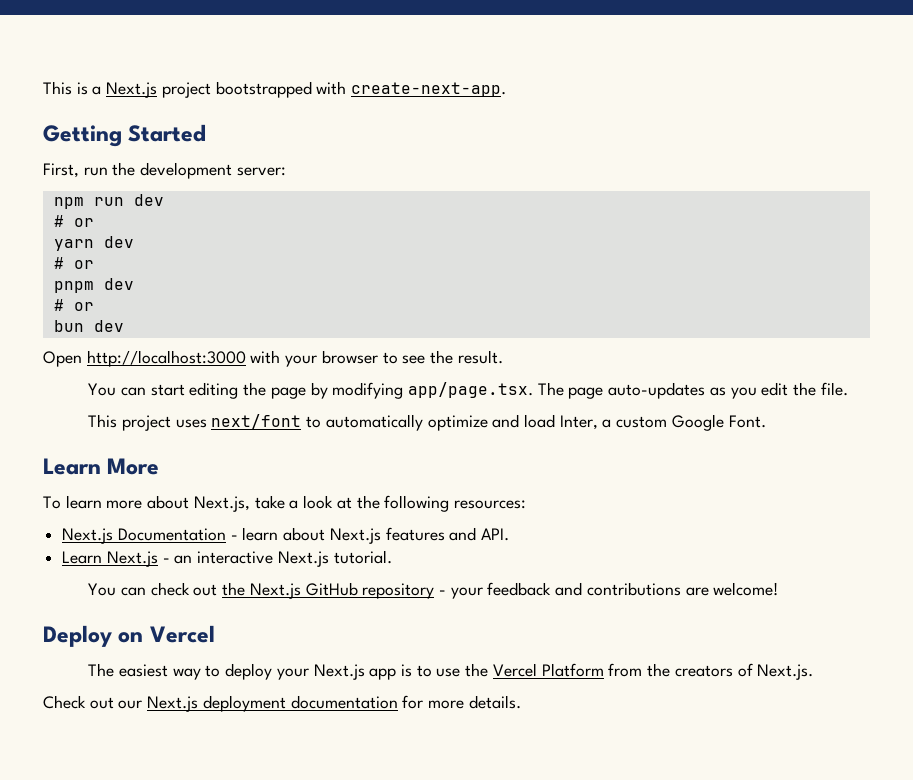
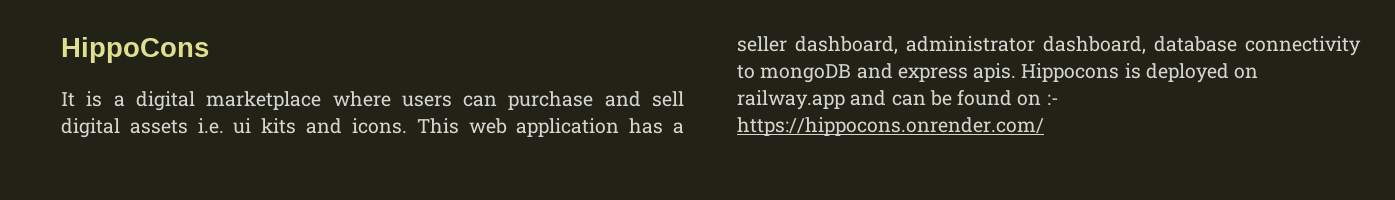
[43,81,507,98] [43,124,207,147] [43,162,286,179] [53,194,164,209] [53,215,94,227] [53,236,134,251] [53,257,94,269] [53,278,134,293] [53,299,94,311] [53,320,124,332] [43,350,503,367] [88,382,848,399] [88,414,766,431] [43,458,160,475] [43,495,526,512] [62,527,510,544] [62,550,392,567] [88,582,779,599] [43,625,215,647] [88,663,814,680] [43,695,521,712] This is a Next.js project bootstrapped with create-next-app. // Getting Started // First, run the development server: // npm run dev // # or // yarn dev // # or // pnpm dev // # or // bun dev // Open http://localhost:3000 with your browser to see the result. // You can start editing the page by modifying app/page.tsx. The page auto-updates as you edit the file. // This project uses next/font to automatically optimize and load Inter, a custom Google Font. // Learn More // To learn more about Next.js, take a look at the following resources: // Next.js Documentation - learn about Next.js features and API. // Learn Next.js - an interactive Next.js tutorial. // You can check out the Next.js GitHub repository - your feedback and contributions are welcome! // Deploy on Vercel // The easiest way to deploy your Next.js app is to use the Vercel Platform from the creators of Next.js. // Check out our Next.js deployment documentation for more details. -> [61,37,209,63] [61,91,684,111] [61,118,685,138] [737,36,1361,56] [737,63,1259,83] [737,89,1059,110] [737,117,1044,136] HippoCons // It is a digital marketplace where users can purchase and sell digital assets i.e. ui kits and icons. This web application has a seller dashboard, administrator dashboard, database connectivity to mongoDB and express apis. Hippocons is deployed on railway.app and can be found on :- https://hippocons.onrender.com/

